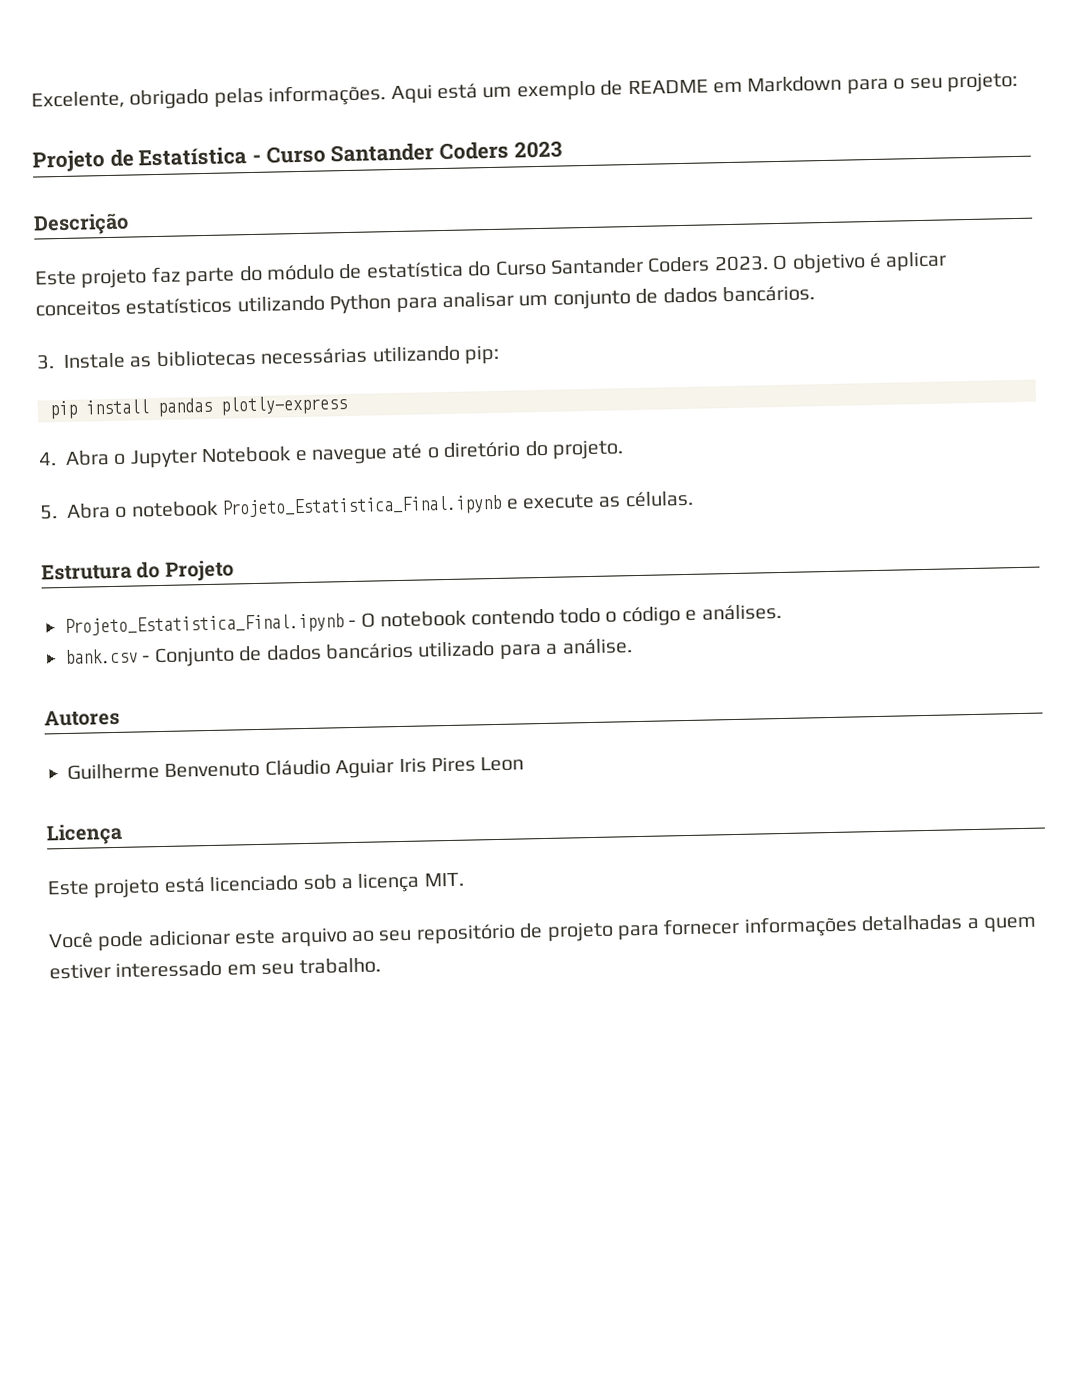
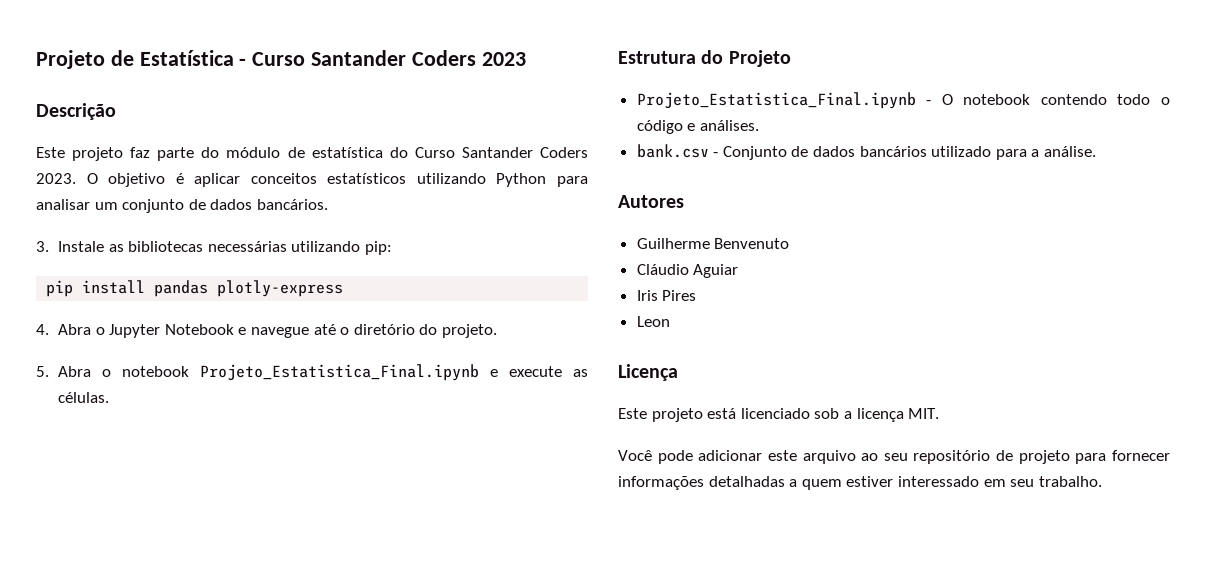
[31,71,1018,110] Excelente, obrigado pelas informações. Aqui está um exemplo de README em Markdown para o seu projeto: // -> (36, 59) none
(261, 769) none -> (790, 243) //
(395, 768) none -> (739, 271) //
(476, 764) none -> (697, 295) //

